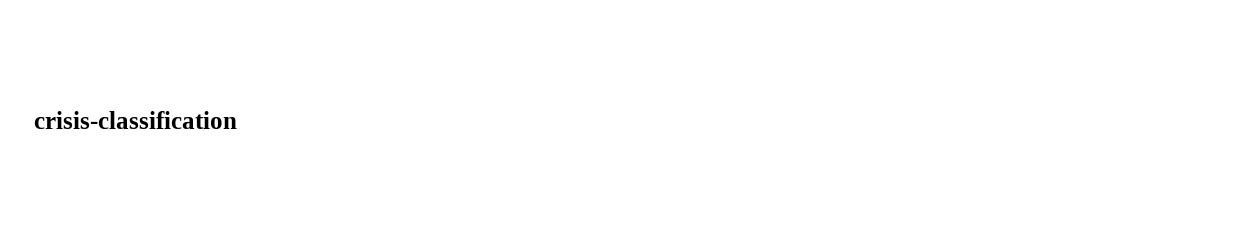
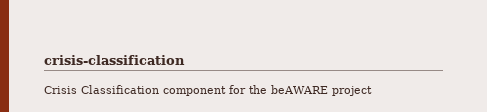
(237, 120) none -> [44,85,372,96] // Crisis Classification component for the beAWARE project

